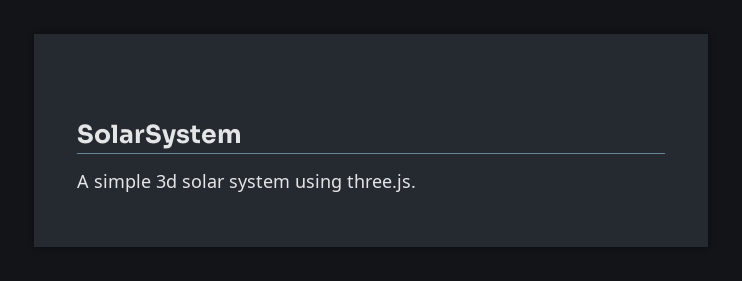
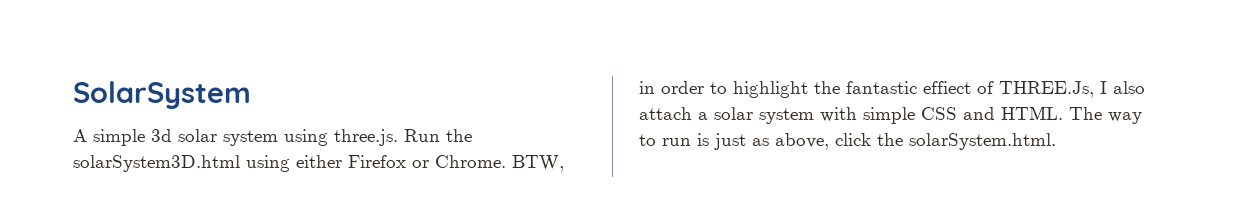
(416, 183) none -> [404,129,472,142] [73,155,564,172] [639,81,1145,98] [639,106,1142,124] [639,133,1056,150] Run the solarSystem3D.html using either Firefox or Chrome. BTW, in order to highlight the fantastic effiect of THREE.Js, I also attach a solar system with simple CSS and HTML. The way to run is just as above, click the solarSystem.html.

